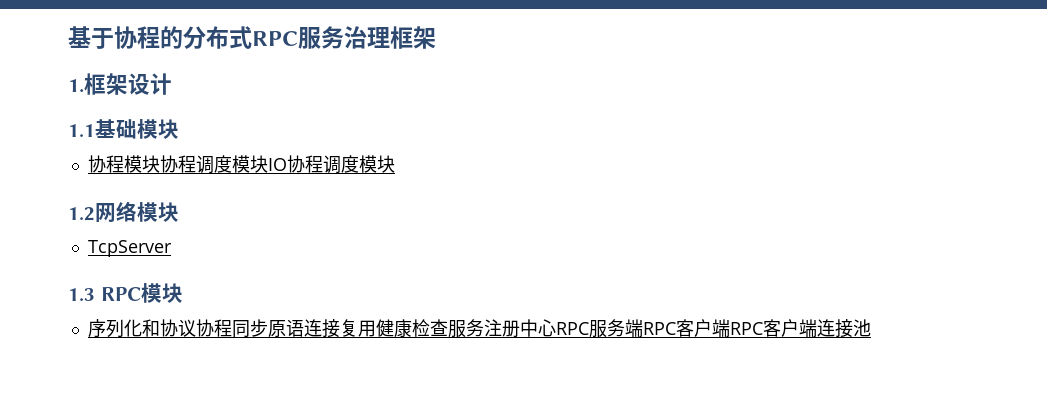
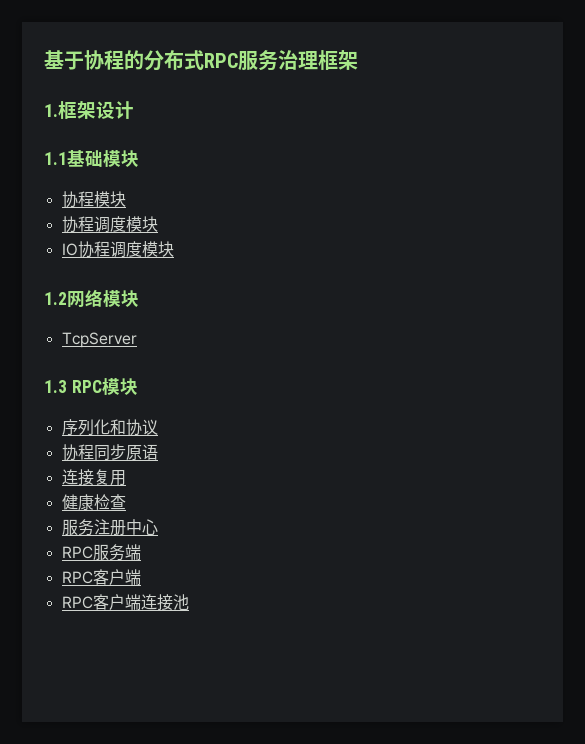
[159,155,268,174] 协程调度模块 -> [61,216,158,233] // 协程调度模块 //
(196, 328) none -> (158, 427) //
(304, 328) none -> (158, 452) //
(376, 328) none -> (126, 478) //
(448, 327) none -> (126, 502) //
(556, 328) none -> (158, 527) //
[642,319,730,337] RPC客户端 -> [61,569,141,585] // RPC客户端 //

